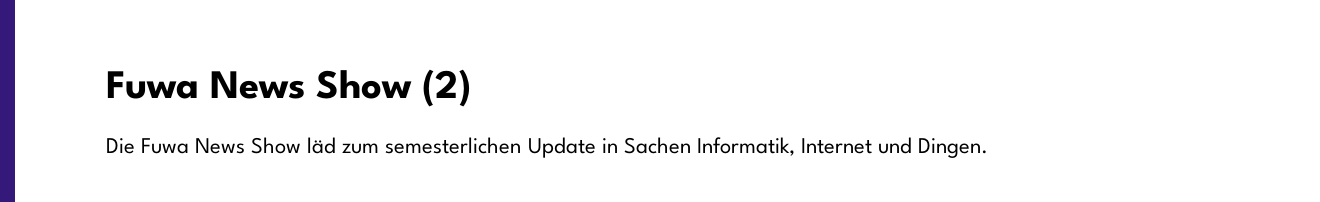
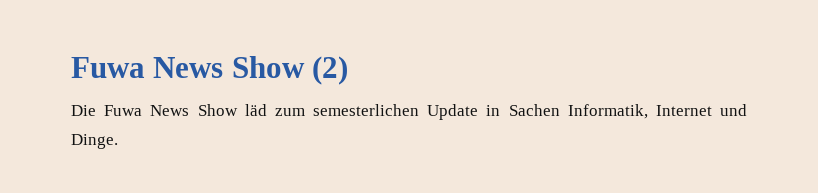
[917,138,988,158] Dingen. -> [71,134,118,149] Dinge.

